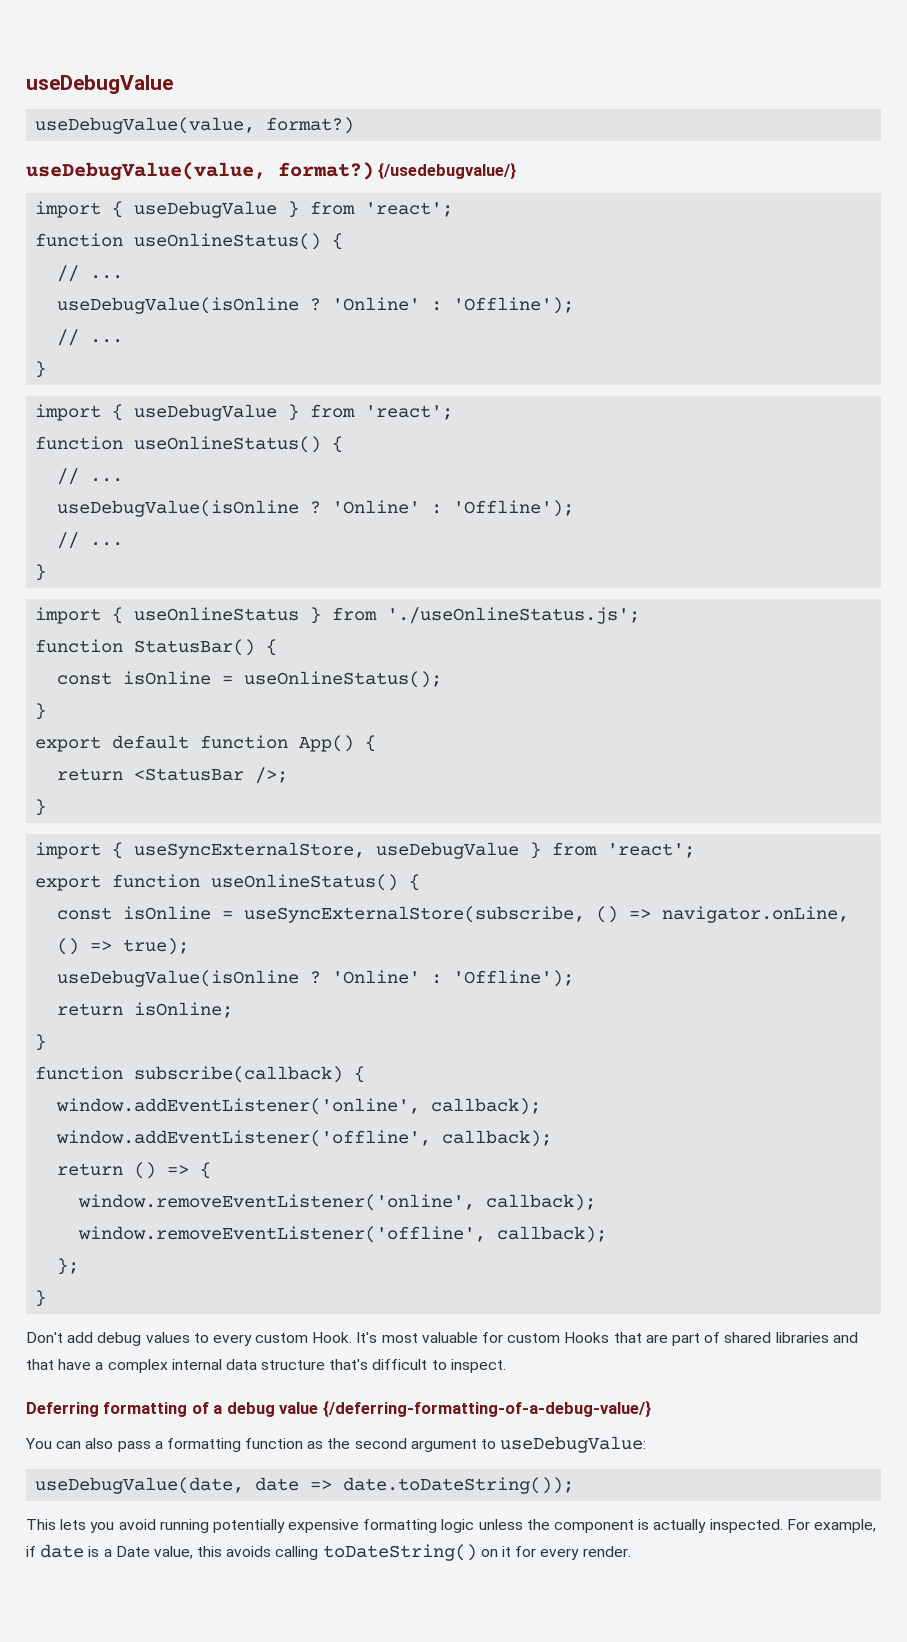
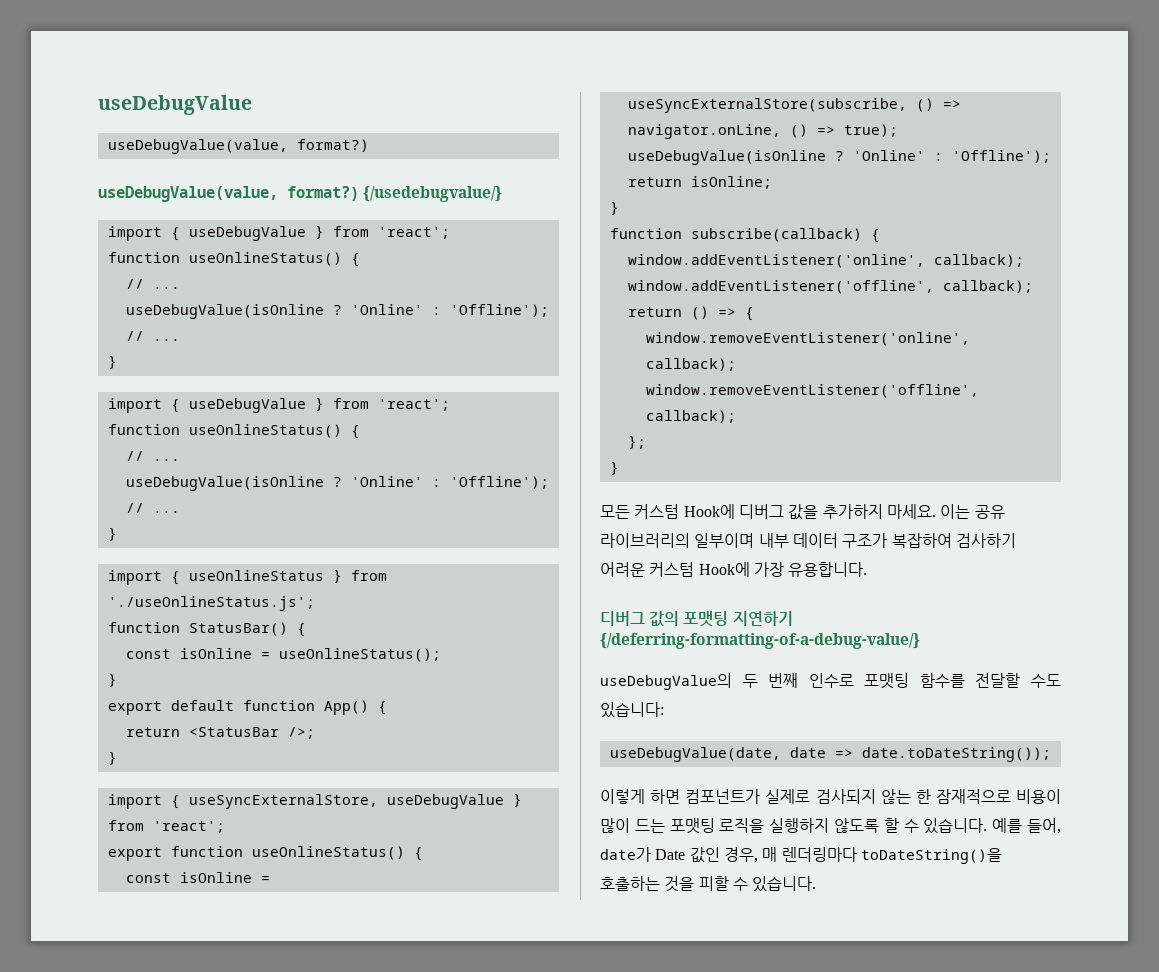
[26,1332,858,1346] [26,1359,506,1373] [26,1400,651,1418] [25,1436,647,1453] [35,1477,575,1494] [26,1519,876,1533] [26,1544,631,1561] Don't add debug values to every custom Hook. It's most valuable for custom Hooks that are part of shared libraries and that have a complex internal data structure that's difficult to inspect. // Deferring formatting of a debug value {/deferring-formatting-of-a-debug-value/} // You can also pass a formatting function as the second argument to useDebugValue: // useDebugValue(date, date => date.toDateString()); // This lets you avoid running potentially expensive formatting logic unless the component is actually inspected. For example, if date is a Date value, this avoids calling toDateString() on it for every render. -> [600,504,1005,520] [600,533,1016,548] [600,562,868,577] [600,611,793,627] [600,633,920,649] [600,673,1061,690] [600,702,664,718] [609,747,1051,762] [600,789,1061,804] [600,818,1061,834] [600,847,1002,864] [600,876,817,892] 모든 커스텀 Hook에 디버그 값을 추가하지 마세요. 이는 공유 라이브러리의 일부이며 내부 데이터 구조가 복잡하여 검사하기 어려운 커스텀 Hook에 가장 유용합니다. // 디버그 값의 포맷팅 지연하기 {/deferring-formatting-of-a-debug-value/} // useDebugValue의 두 번째 인수로 포맷팅 함수를 전달할 수도 있습니다: // useDebugValue(date, date => date.toDateString()); // 이렇게 하면 컴포넌트가 실제로 검사되지 않는 한 잠재적으로 비용이 많이 드는 포맷팅 로직을 실행하지 않도록 할 수 있습니다. 예를 들어, date가 Date 값인 경우, 매 렌더링마다 toDateString()을 호출하는 것을 피할 수 있습니다.

